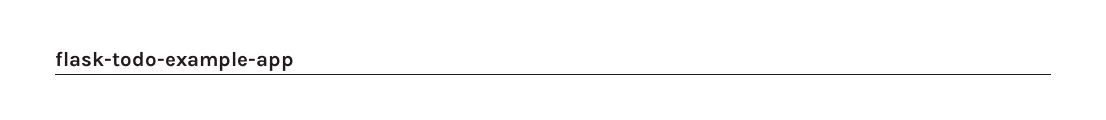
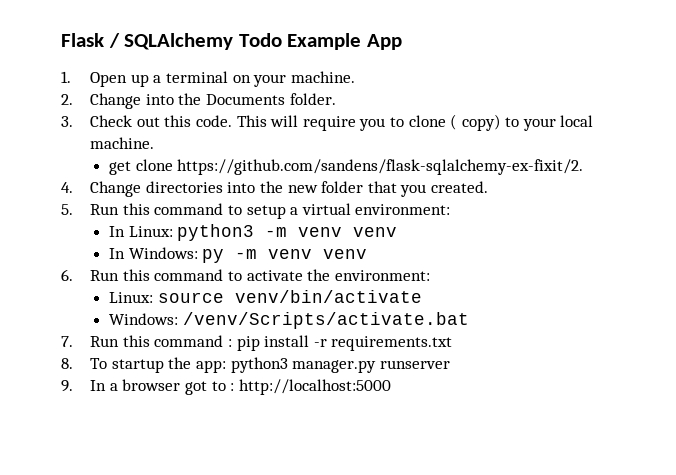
[55,51,294,71] flask-todo-example-app -> [61,33,402,50] [61,71,355,87] [61,93,336,109] [61,114,594,131] [90,137,155,149] [108,159,584,175] [61,181,488,197] [61,203,451,219] [108,224,398,241] [108,247,368,263] [61,269,430,281] [108,290,422,303] [108,312,469,329] [61,335,453,351] [61,357,450,373] [61,379,391,395] Flask / SQLAlchemy Todo Example App // 1. Open up a terminal on your machine. // 2. Change into the Documents folder. // 3. Check out this code. This will require you to clone ( copy) to your local machine. // get clone https://github.com/sandens/flask-sqlalchemy-ex-fixit/2. // 4. Change directories into the new folder that you created. // 5. Run this command to setup a virtual environment: // In Linux: python3 -m venv venv // In Windows: py -m venv venv // 6. Run this command to activate the environment: // Linux: source venv/bin/activate // Windows: /venv/Scripts/activate.bat // 7. Run this command : pip install -r requirements.txt // 8. To startup the app: python3 manager.py runserver // 9. In a browser got to : http://localhost:5000

